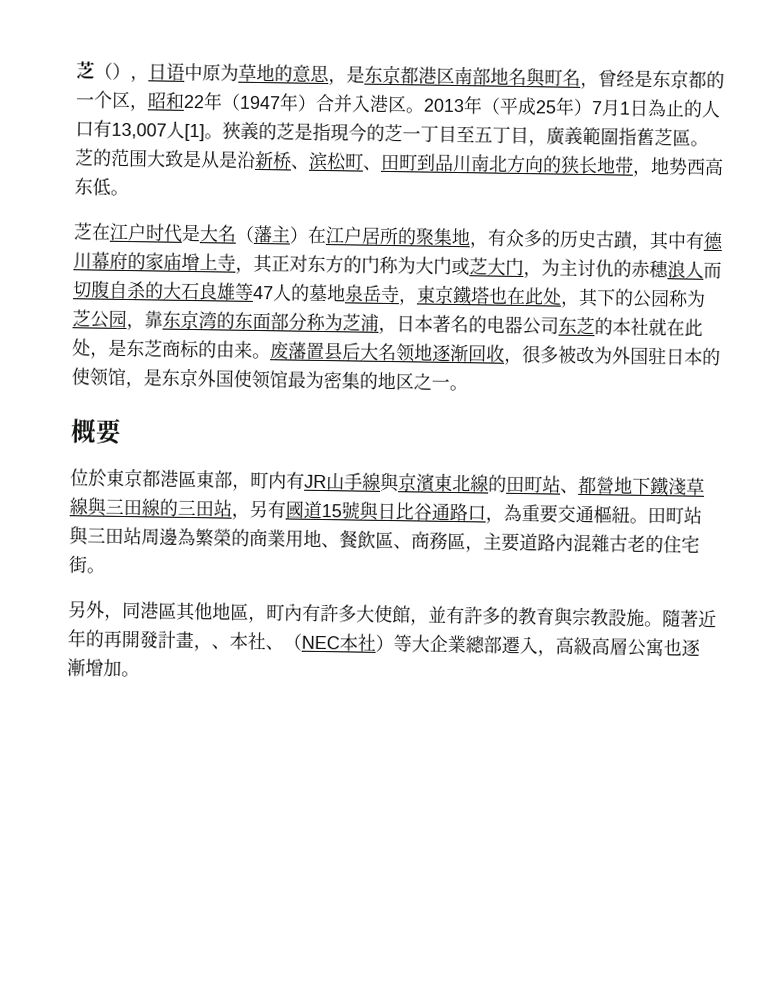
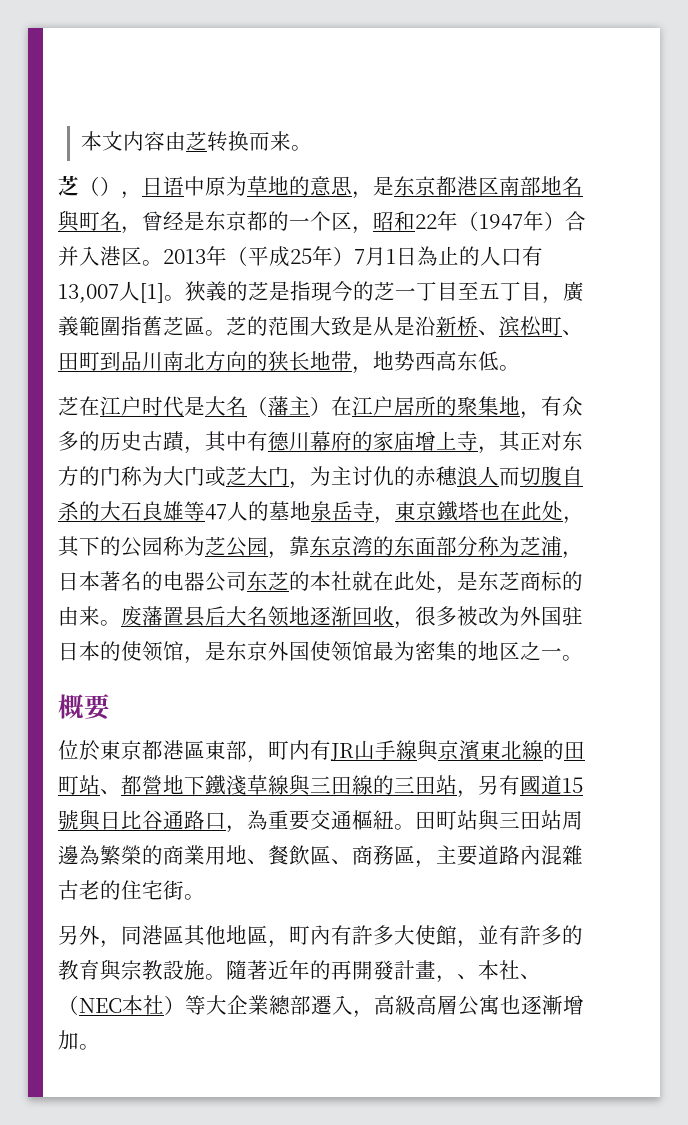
(76, 70) none -> [80,131,312,152] 本文内容由芝转换而来。 //

